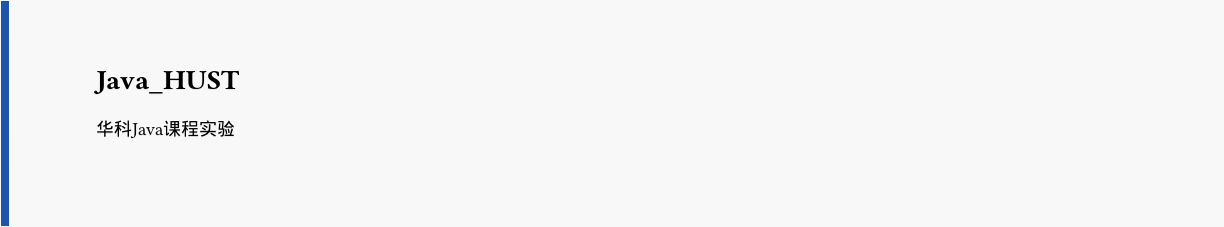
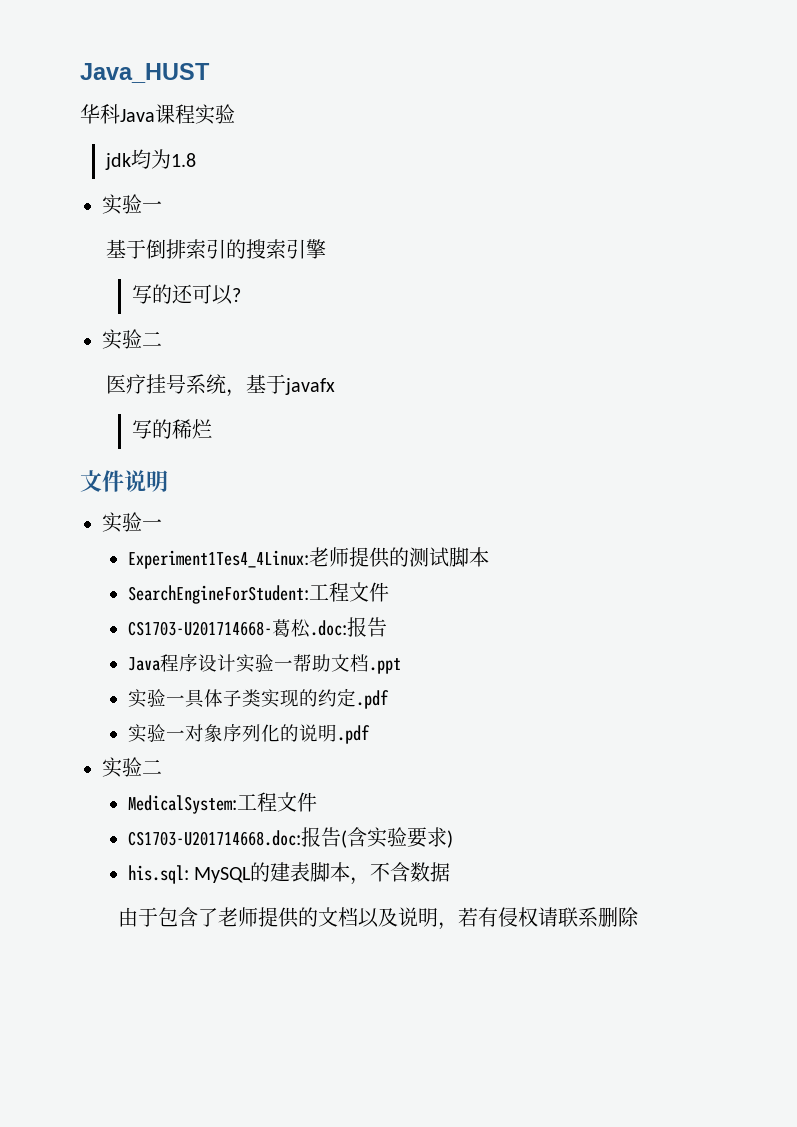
(236, 129) none -> [104,149,196,170] [102,194,162,215] [105,239,326,259] [131,284,241,305] [102,329,162,350] [105,374,335,397] [131,419,212,439] [80,470,168,492] [102,512,162,533] [127,547,489,569] [127,582,389,604] [127,617,387,638] [127,654,401,674] [127,688,389,709] [127,724,370,744] [102,757,162,778] [127,792,317,814] [127,827,453,848] [127,862,451,885] [117,907,639,930] // jdk均为1.8 // 实验一 // 基于倒排索引的搜索引擎 // 写的还可以? // 实验二 // 医疗挂号系统，基于javafx // 写的稀烂 // 文件说明 // 实验一 // Experiment1Tes4_4Linux:老师提供的测试脚本 // SearchEngineForStudent:工程文件 // CS1703-U201714668-葛松.doc:报告 // Java程序设计实验一帮助文档.ppt // 实验一具体子类实现的约定.pdf // 实验一对象序列化的说明.pdf // 实验二 // MedicalSystem:工程文件 // CS1703-U201714668.doc:报告(含实验要求) // his.sql: MySQL的建表脚本，不含数据 // 由于包含了老师提供的文档以及说明，若有侵权请联系删除

